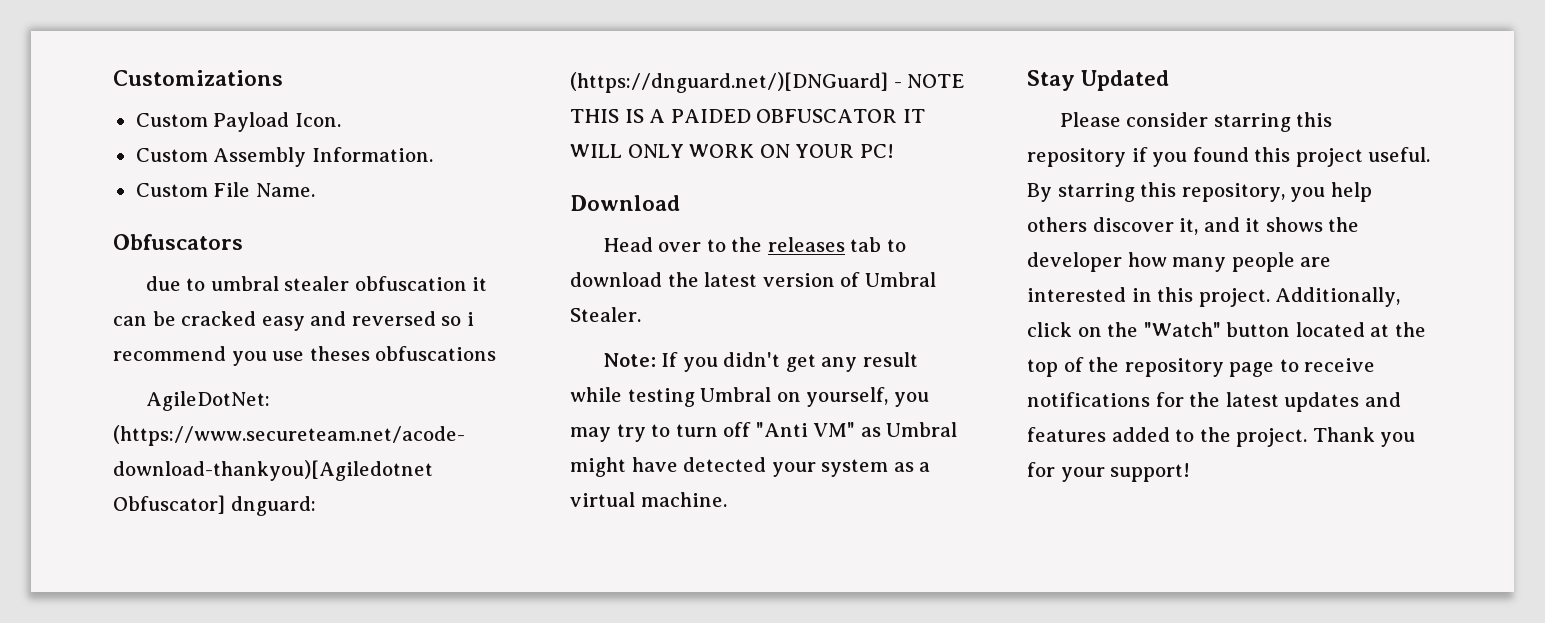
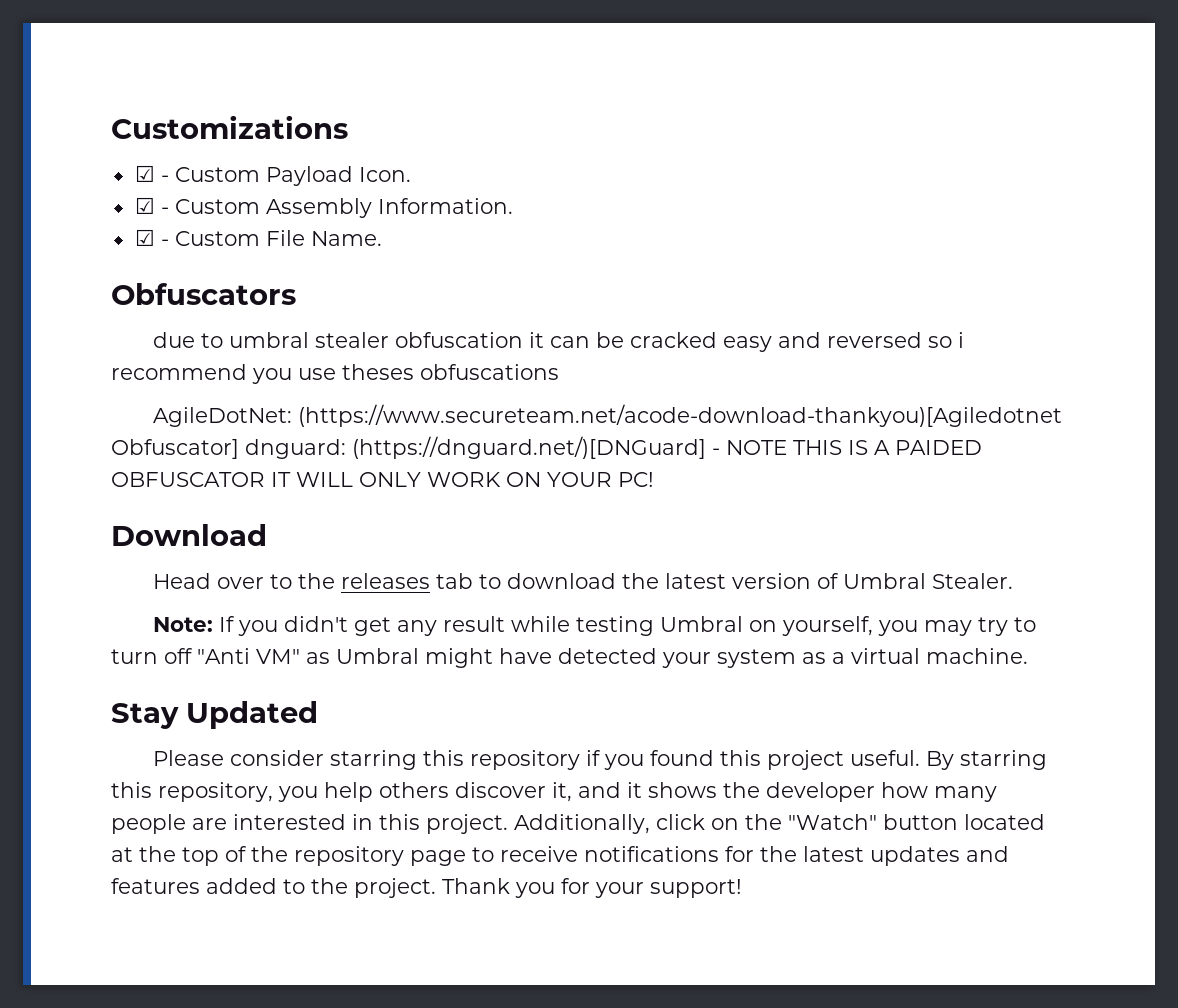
(283, 78) none -> [134,165,169,182] ☑ -
(341, 120) none -> [134,197,169,214] ☑ -
(433, 154) none -> [134,229,169,246] ☑ -

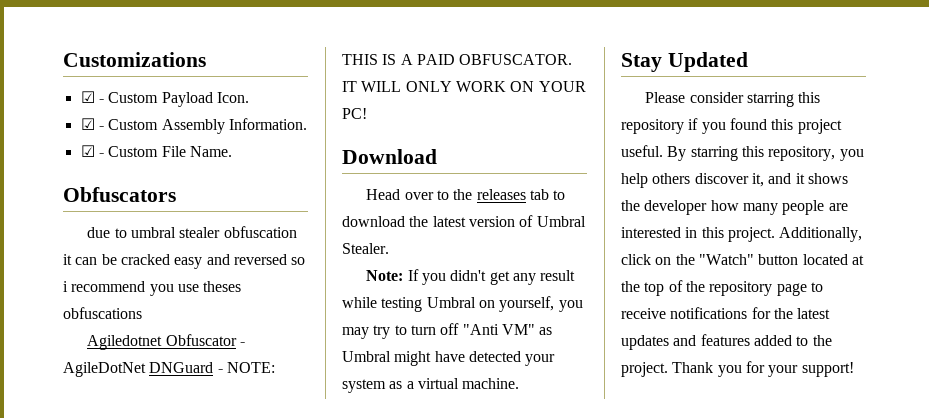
[152,404,1062,427] [111,436,787,459] AgileDotNet: (https://www.secureteam.net/acode-download-thankyou)[Agiledotnet Obfuscator] dnguard: (https://dnguard.net/)[DNGuard] - NOTE -> [87,334,245,350] [63,362,275,377] Agiledotnet Obfuscator - AgileDotNet DNGuard - NOTE:
[895,440,982,455] [111,472,265,487] PAIDED OBFUSCATOR -> [416,54,573,65] PAID OBFUSCATOR.

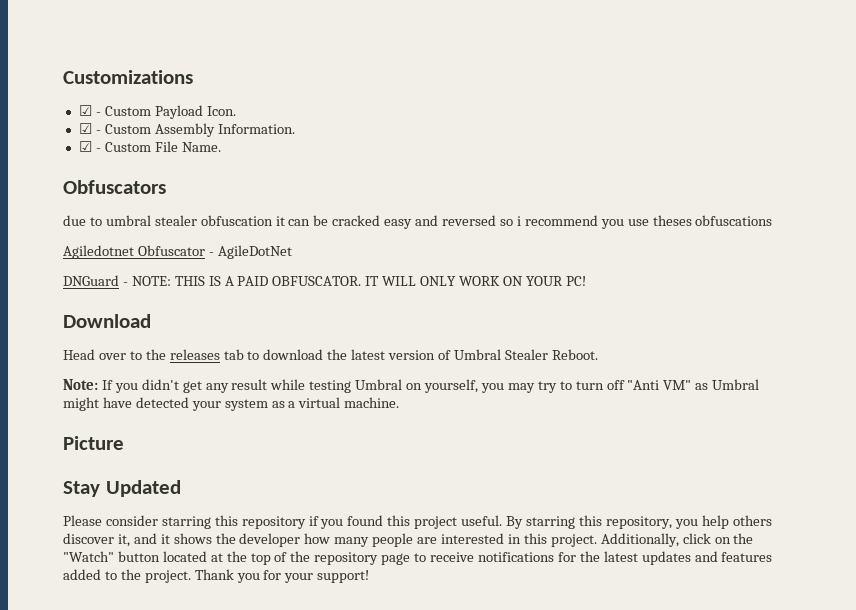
(146, 369) none -> (292, 252) //
[342,243,389,254] Stealer. -> [504,349,598,360] Stealer Reboot.
(520, 383) none -> [63,436,124,450] // Picture

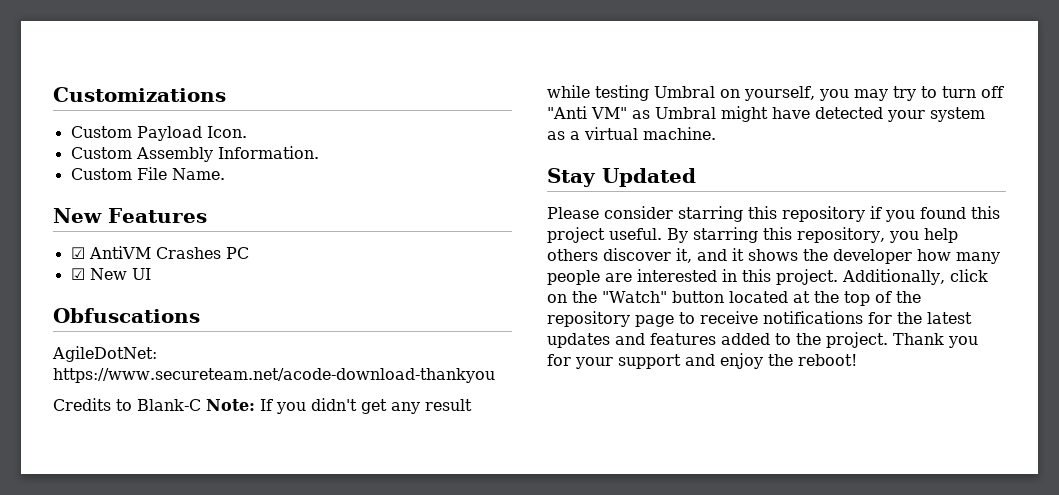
[78,105,101,116] ☑ - -> (226, 94) none
[78,123,101,134] ☑ - -> (247, 132) none
[78,141,101,152] ☑ - -> (319, 152) none
[63,180,166,194] [63,215,773,229] [63,245,292,259] [63,275,586,286] [63,314,151,328] [63,349,598,360] Obfuscators // due to umbral stealer obfuscation it can be cracked easy and reversed so i recommend you use theses obfuscations // Agiledotnet Obfuscator - AgileDotNet // DNGuard - NOTE: THIS IS A PAID OBFUSCATOR. IT WILL ONLY WORK ON YOUR PC! // Download // Head over to the releases tab to download the latest version of Umbral Stealer Reboot. // -> [53,208,207,223] [70,246,249,259] [70,268,151,280] [53,308,200,323] [52,346,157,362] [53,368,495,383] [53,398,201,411] New Features // ☑ AntiVM Crashes PC // ☑ New UI // Obfuscations // AgileDotNet: https://www.secureteam.net/acode-download-thankyou // Credits to Blank-C
[63,436,124,450] // Picture -> (716, 133) none
[317,570,370,583] support! -> [618,353,857,369] support and enjoy the reboot!

